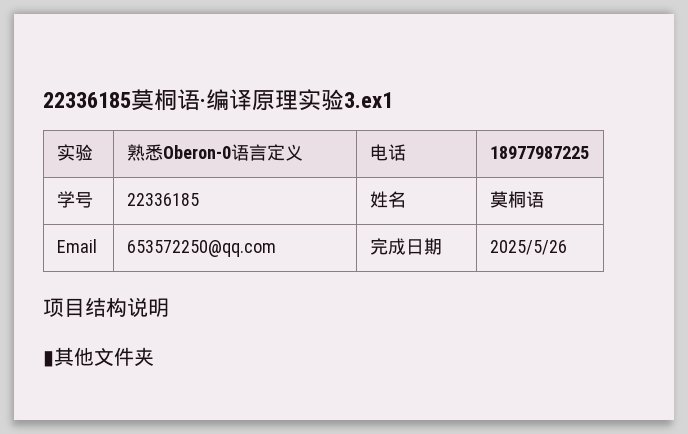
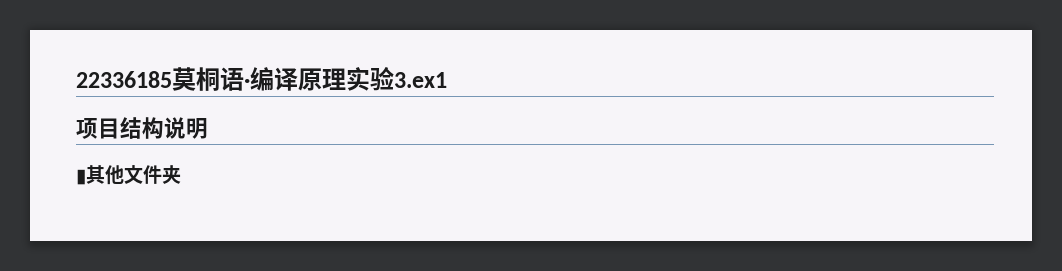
[56,144,93,161] [126,144,303,161] [369,144,406,161] [489,146,589,159] [56,191,93,208] [126,193,199,206] [369,191,406,208] [489,191,544,208] [56,239,97,253] [126,240,276,257] [369,238,442,255] [489,240,567,255] // 实验 | 熟悉Oberon-0语言定义 | 电话 | 18977987225 // 学号 | 22336185 | 姓名 | 莫桐语 // Email | 653572250@qq.com | 完成日期 | 2025/5/26 -> (447, 80) none

